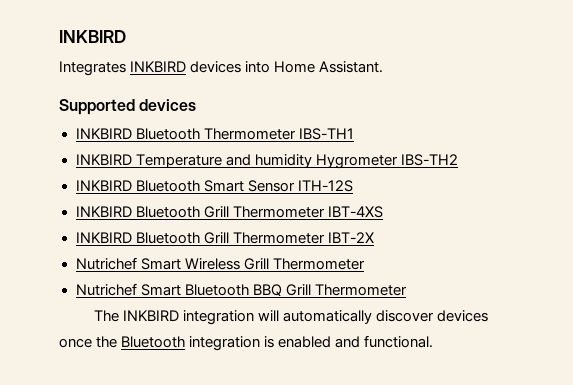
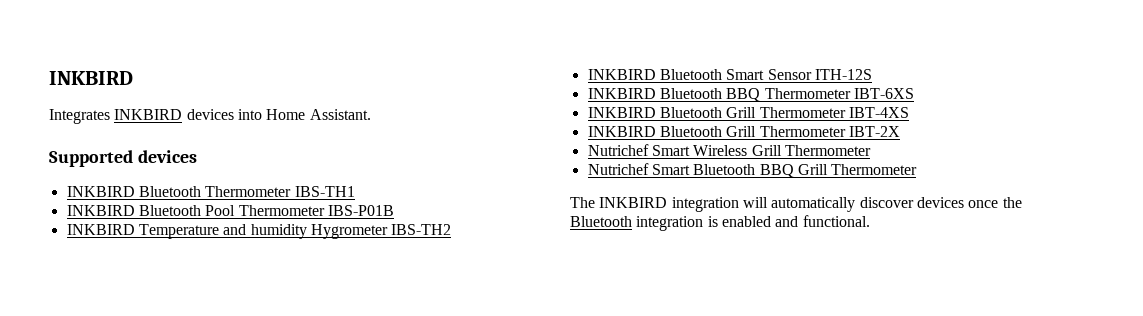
(354, 134) none -> [66,205,394,216] // INKBIRD Bluetooth Pool Thermometer IBS-P01B
(353, 186) none -> [587,88,914,102] // INKBIRD Bluetooth BBQ Thermometer IBT-6XS

